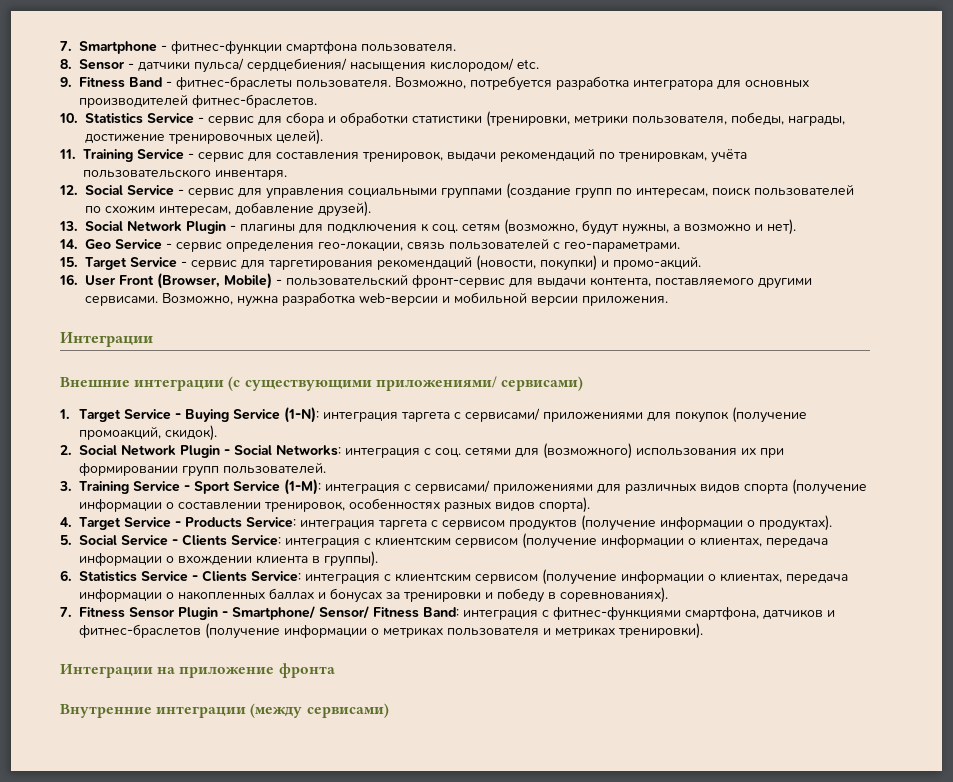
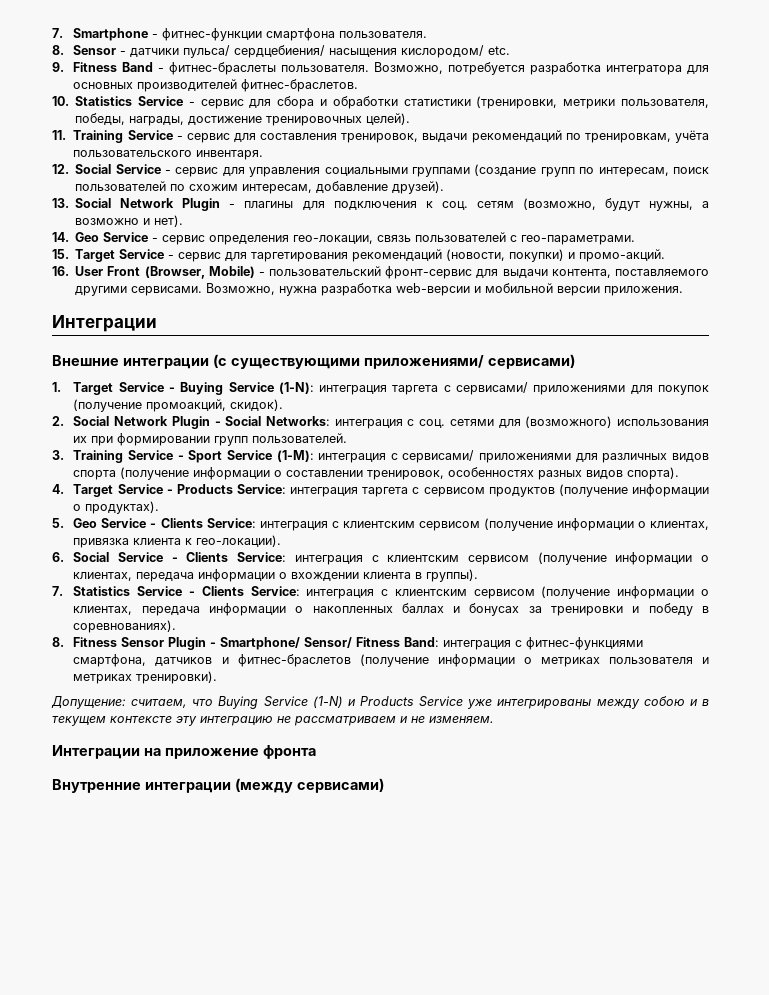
(72, 540) none -> [73,518,709,531] [73,535,282,548] [52,552,64,562] Geo Service - Clients Service: интеграция с клиентским сервисом (получение информации о клиентах, привязка клиента к гео-локации). // 6.
[60,570,72,581] 6. -> [52,586,63,596] 7.
[60,607,72,617] 7. -> [52,637,64,647] 8.
(704, 631) none -> [51,696,709,709] [52,716,494,726] // Допущение: считаем, что Buying Service (1-N) и Products Service уже интегрированы между собою и в текущем контексте эту интеграцию не рассматриваем и не изменяем.

